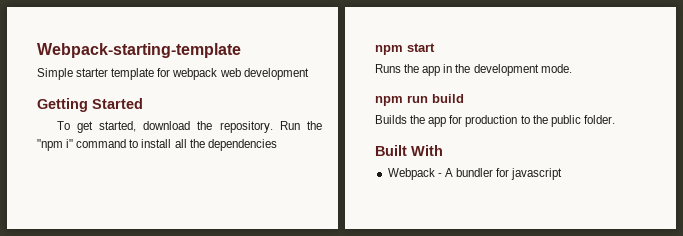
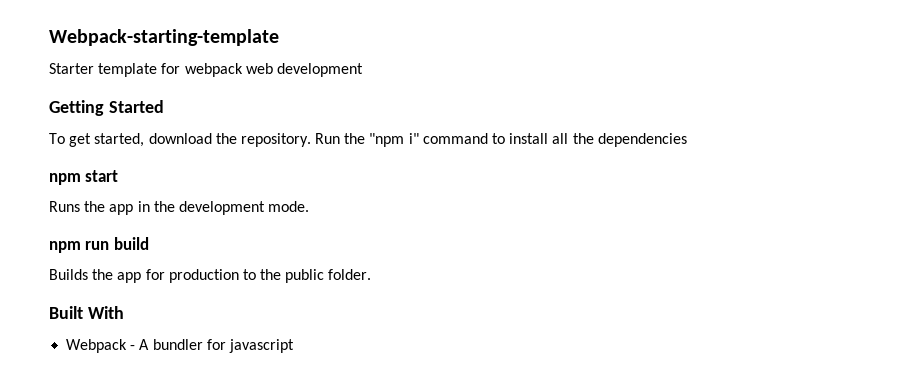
[37,68,109,80] Simple starter -> [49,63,94,74] Starter

